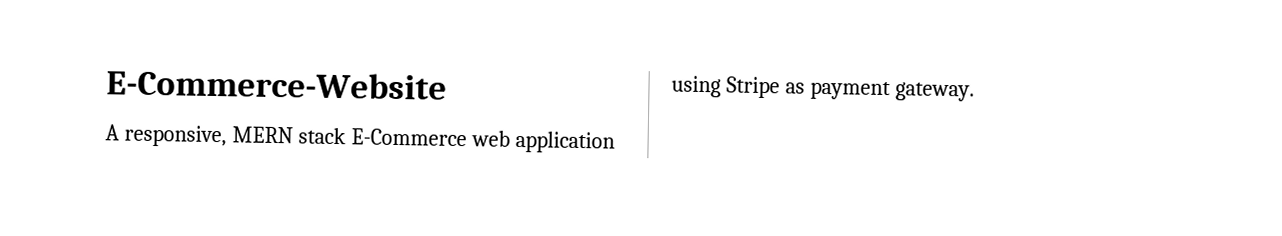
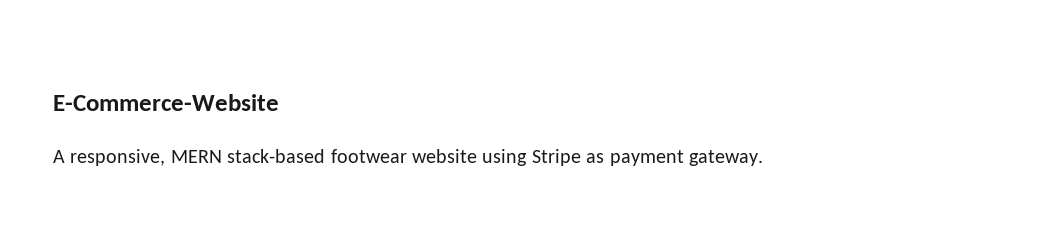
[297,127,615,154] stack E-Commerce web application -> [227,149,477,163] stack-based footwear website

